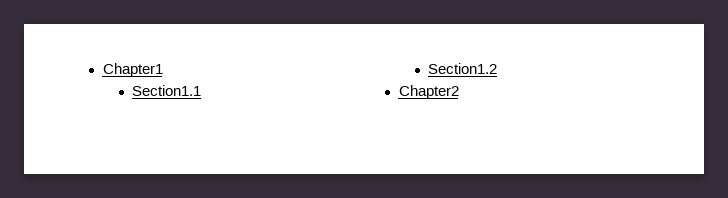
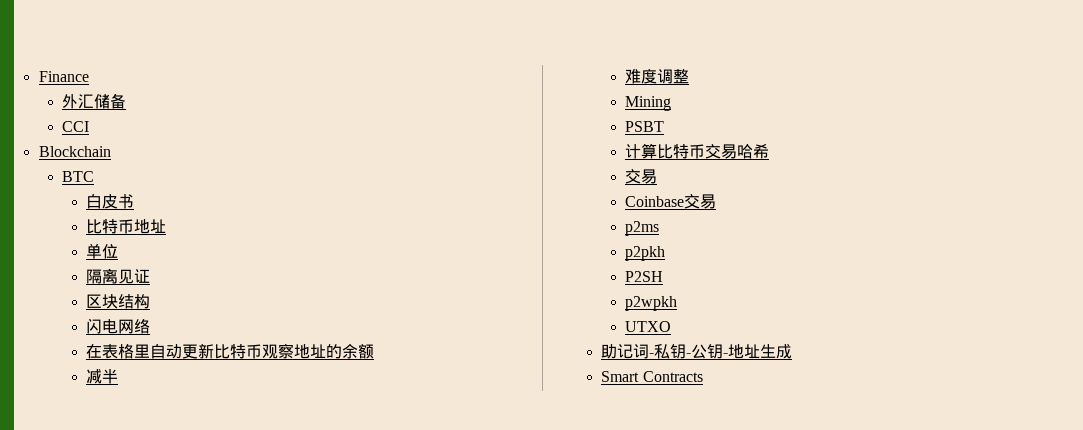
[102,63,163,77] [132,85,202,96] [428,63,498,74] [398,85,459,99] Chapter1 // Section1.1 // Section1.2 // Chapter2 -> [38,71,89,82] [62,93,127,109] [62,121,90,132] [38,146,111,157] [62,171,95,182] [86,194,135,209] [86,219,167,234] [86,243,119,259] [86,268,151,284] [86,294,151,309] [86,318,151,334] [86,343,375,359] [86,369,119,384] [625,69,690,84] [625,96,672,111] [625,121,665,132] [625,143,770,159] [625,169,658,184] [625,194,717,209] [625,221,660,236] [625,246,666,261] [625,271,664,282] [625,296,678,311] [625,321,672,332] [601,344,793,359] [601,371,703,382] Finance // 外汇储备 // CCI // Blockchain // BTC // 白皮书 // 比特币地址 // 单位 // 隔离见证 // 区块结构 // 闪电网络 // 在表格里自动更新比特币观察地址的余额 // 减半 // 难度调整 // Mining // PSBT // 计算比特币交易哈希 // 交易 // Coinbase交易 // p2ms // p2pkh // P2SH // p2wpkh // UTXO // 助记词-私钥-公钥-地址生成 // Smart Contracts

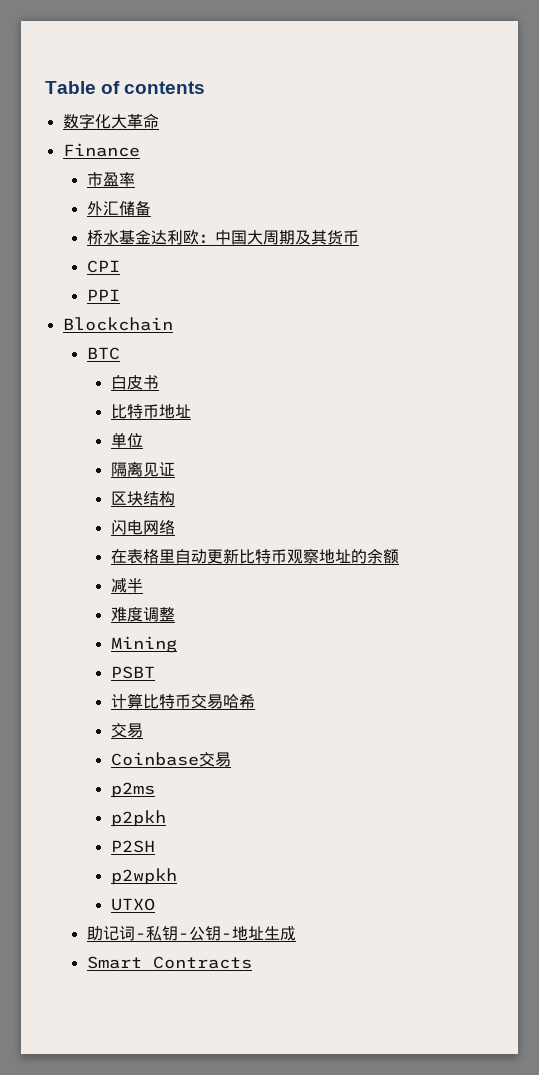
(38, 76) none -> [45,81,206,94] [62,113,159,129] Table of contents // 数字化大革命 //
(89, 76) none -> [86,171,135,187] // 市盈率
[62,121,90,132] CCI -> [86,230,359,245] [86,260,120,273] [86,289,120,301] 桥水基金达利欧：中国大周期及其货币 // CPI // PPI

